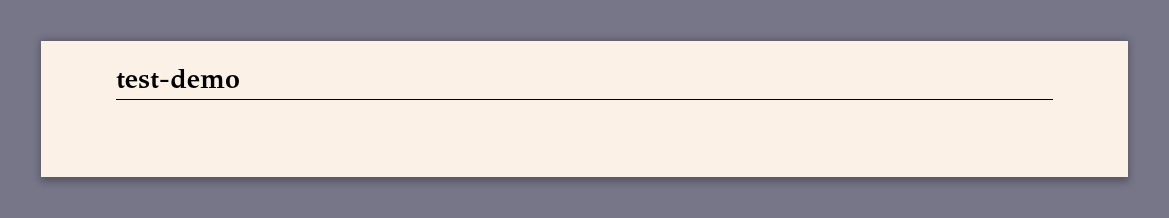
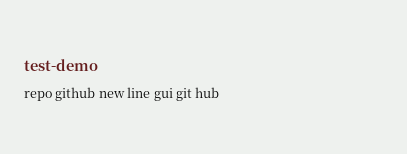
(240, 79) none -> [24,87,220,101] // repo github new line gui git hub

